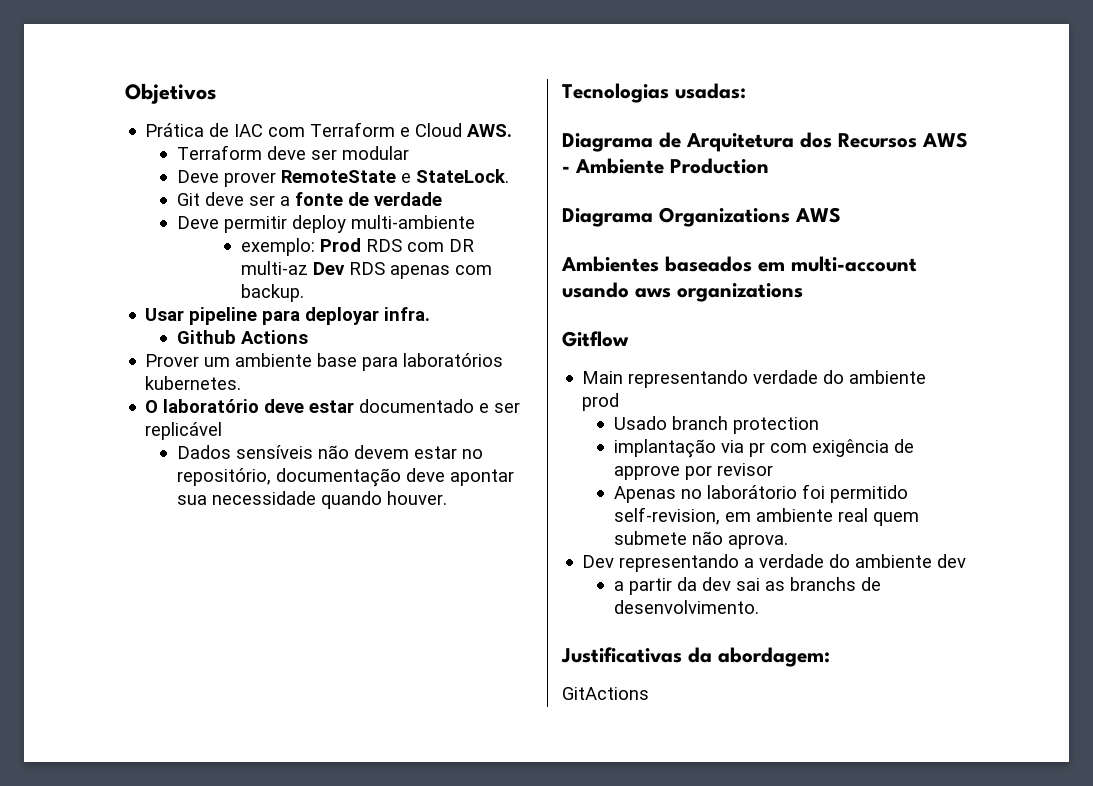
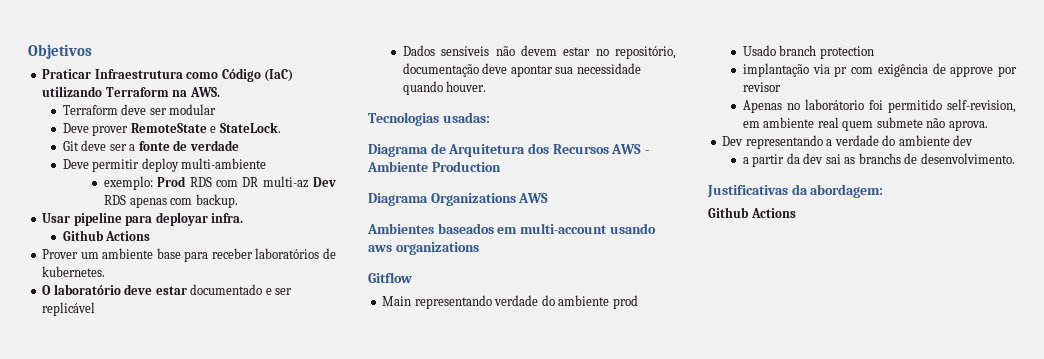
[145,122,463,137] Prática de IAC com Terraform e Cloud -> [42,68,294,82] [42,86,188,97] Praticar Infraestrutura como Código (IaC) utilizando Terraform na
[403,353,504,367] laboratórios -> [211,248,336,259] receber laboratórios de
[562,687,649,700] GitActions -> [708,207,796,218] Github Actions

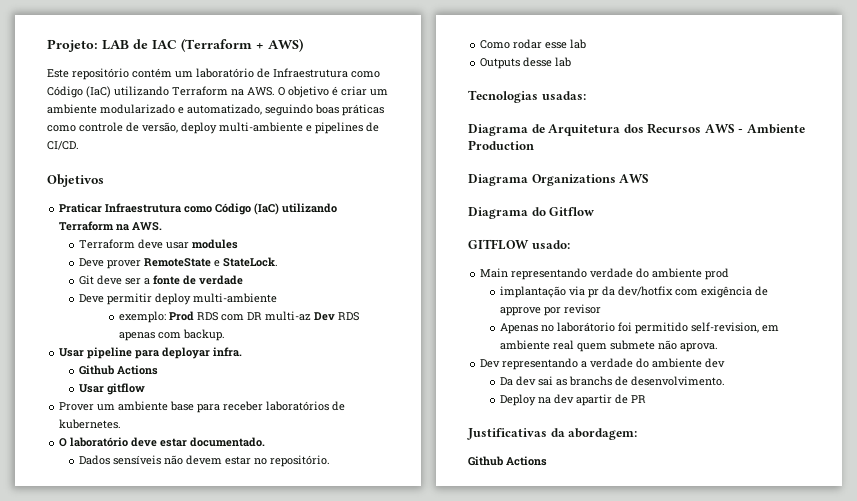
(28, 51) none -> [47,38,303,52] [47,68,380,80] [47,86,388,98] [47,104,384,116] [47,122,379,134] [47,141,79,150] Projeto: LAB de IAC (Terraform + AWS) // Este repositório contém um laboratório de Infraestrutura como Código (IaC) utilizando Terraform na AWS. O objetivo é criar um ambiente modularizado e automatizado, seguindo boas práticas como controle de versão, deploy multi-ambiente e pipelines de CI/CD. //
[149,104,217,115] ser modular -> [166,239,239,249] usar modules
(151, 236) none -> [79,383,146,395] // Usar gitflow
[190,284,293,295] [42,302,96,316] documentado e ser replicável -> [190,437,266,447] documentado.
[615,46,676,59] [402,63,641,77] [402,81,487,95] repositório, documentação deve apontar sua necessidade quando houver. -> [270,455,331,467] [480,39,587,49] [480,57,572,69] repositório. // Como rodar esse lab // Outputs desse lab
[367,223,656,234] [368,242,479,255] [368,272,412,283] Ambientes baseados em multi-account usando aws organizations // Gitflow -> [468,207,595,219] [468,239,570,250] Diagrama do Gitflow // GITFLOW usado:
[742,45,874,59] // Usado branch protection -> (730, 274) none
(848, 71) none -> [602,286,674,296] da dev/hotfix
[742,153,800,167] a partir da -> [500,377,514,386] Da
(1016, 158) none -> [500,394,647,406] // Deploy na dev apartir de PR

